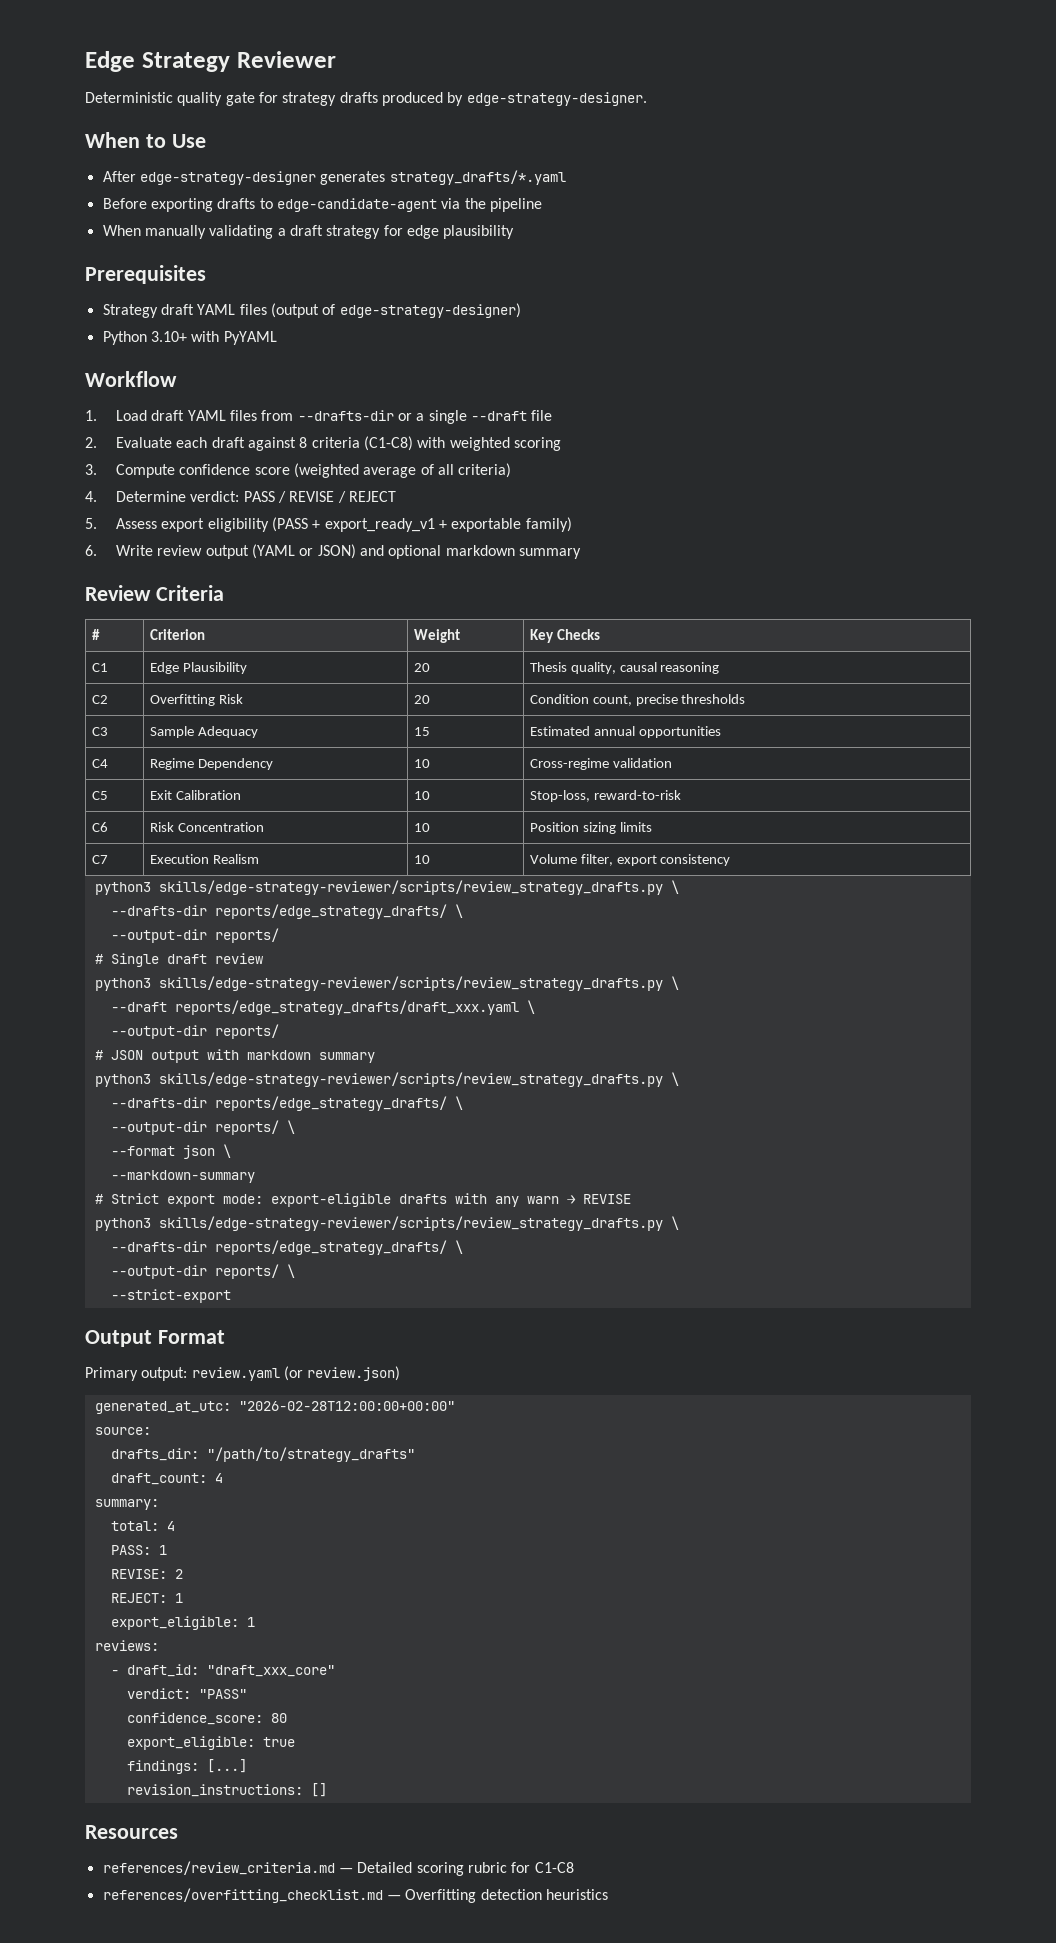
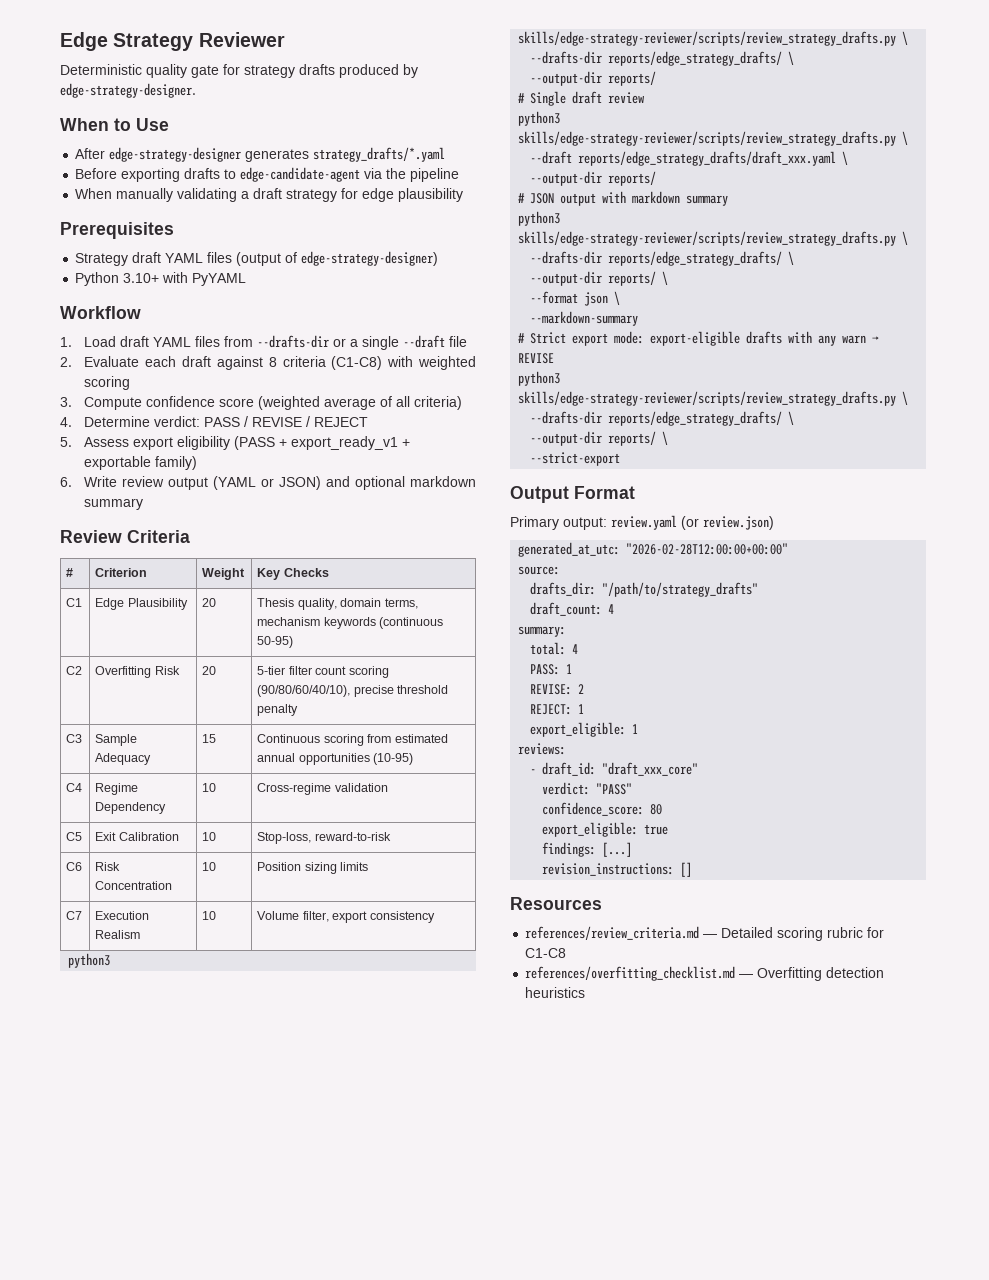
[619,662,720,674] [91,695,108,704] [149,694,243,706] [413,695,430,704] [529,694,746,706] causal reasoning // C2 | Overfitting Risk | 20 | Condition count, precise thresholds -> [340,598,418,609] [257,617,444,629] [257,636,294,648] [66,666,83,675] [95,666,180,678] [202,666,217,675] [257,666,389,678] [257,685,449,697] [257,704,299,716] domain terms, mechanism keywords (continuous 50-95) // C2 | Overfitting Risk | 20 | 5-tier filter count scoring (90/80/60/40/10), precise threshold penalty
[529,726,590,736] Estimated -> [257,734,448,746] Continuous scoring from estimated
(721, 732) none -> [373,753,414,765] (10-95)

